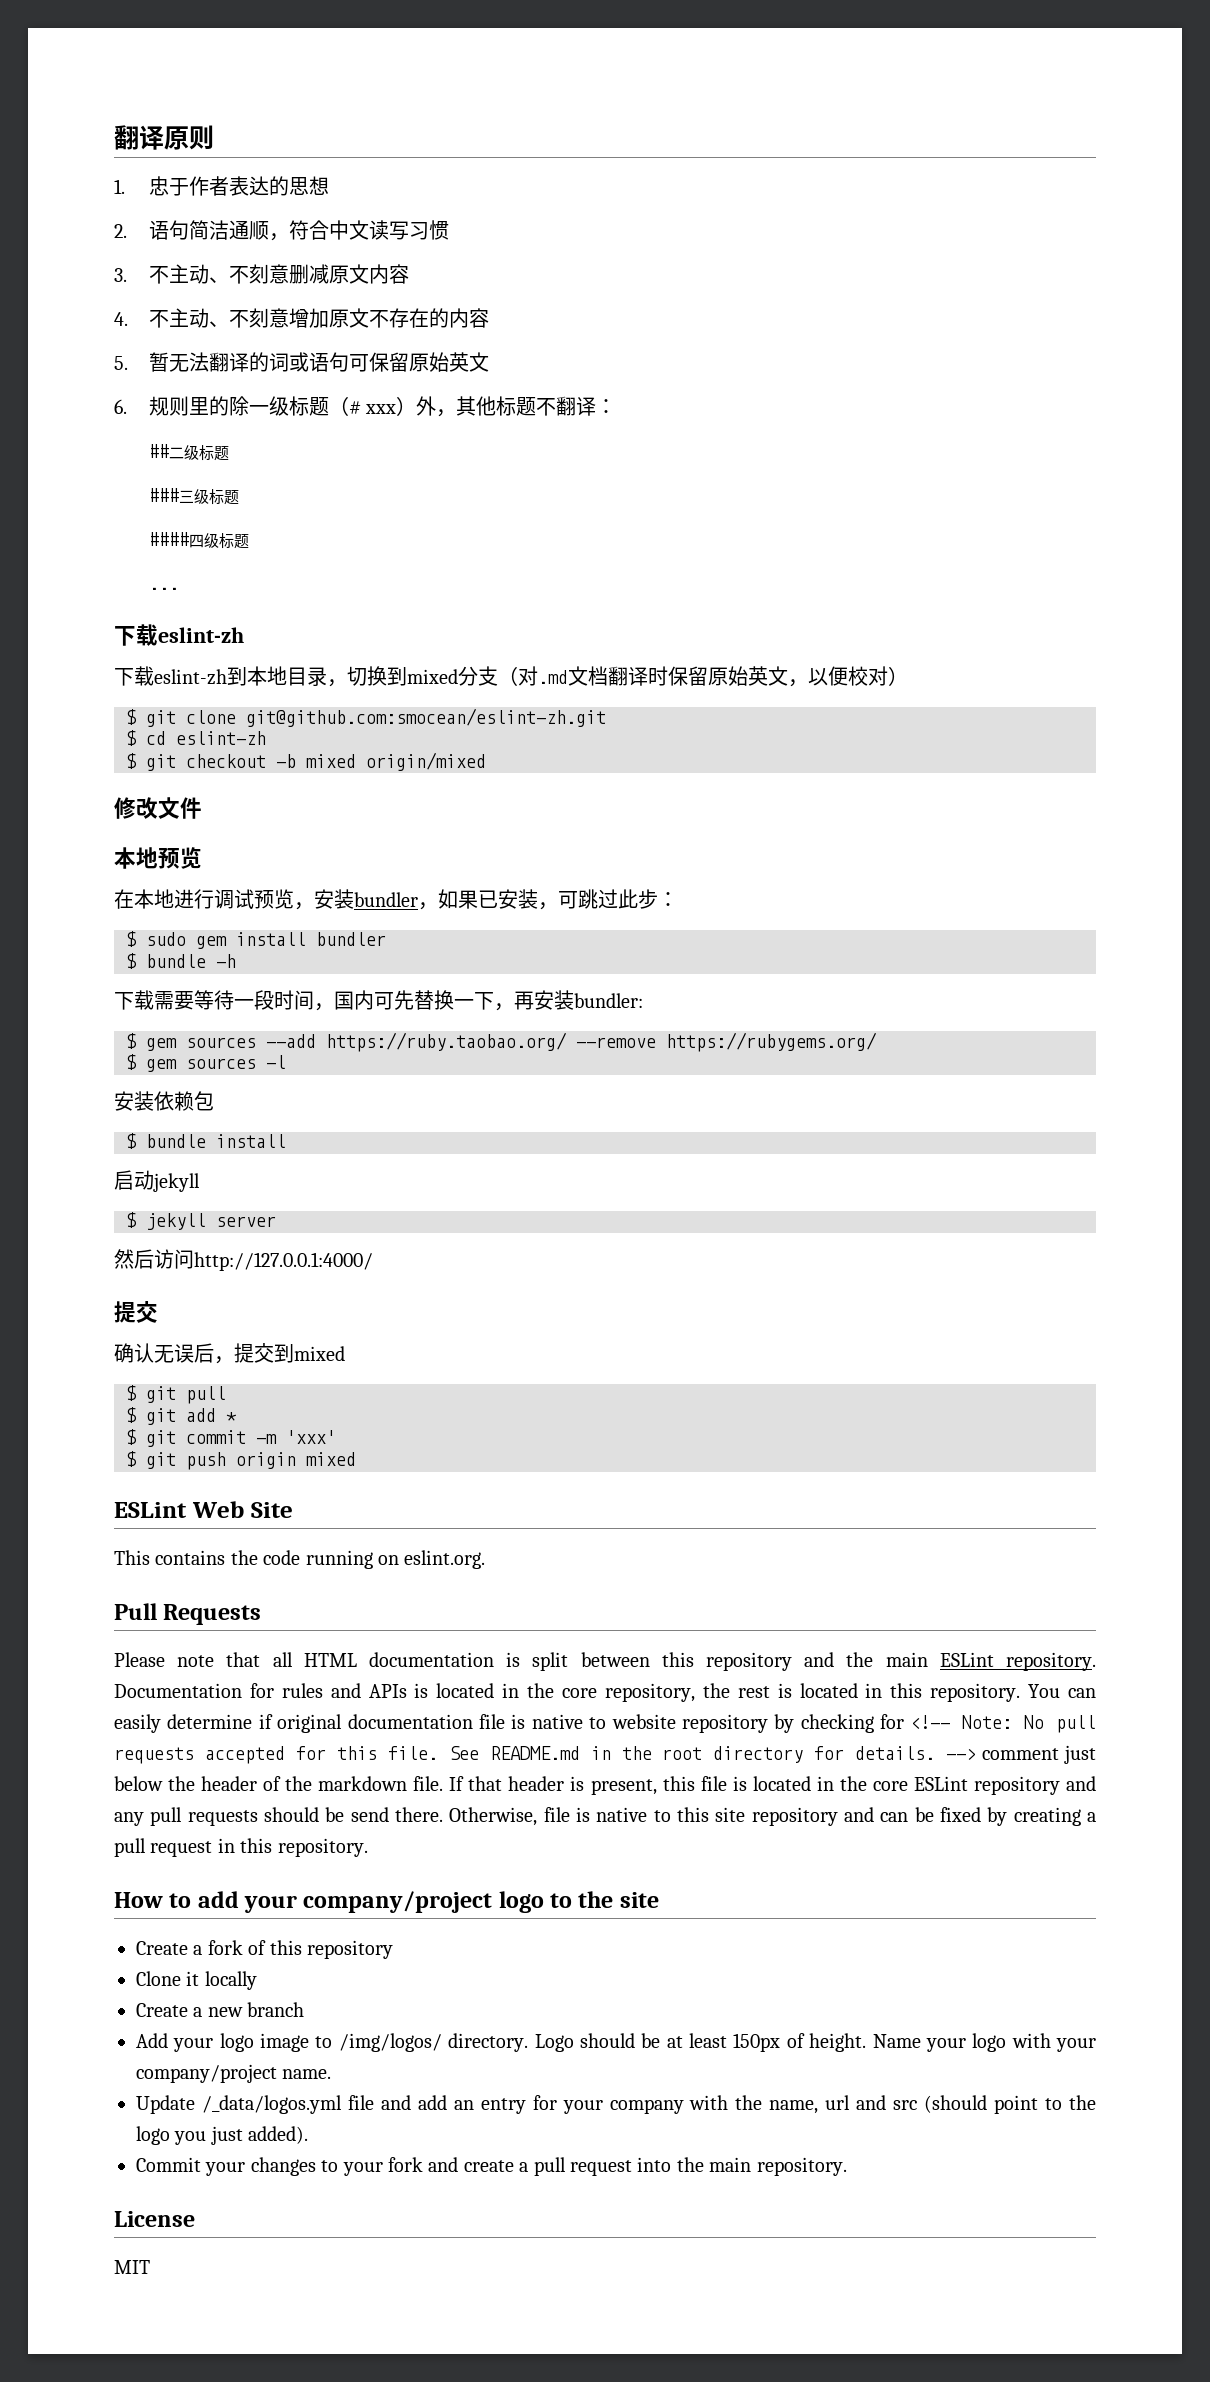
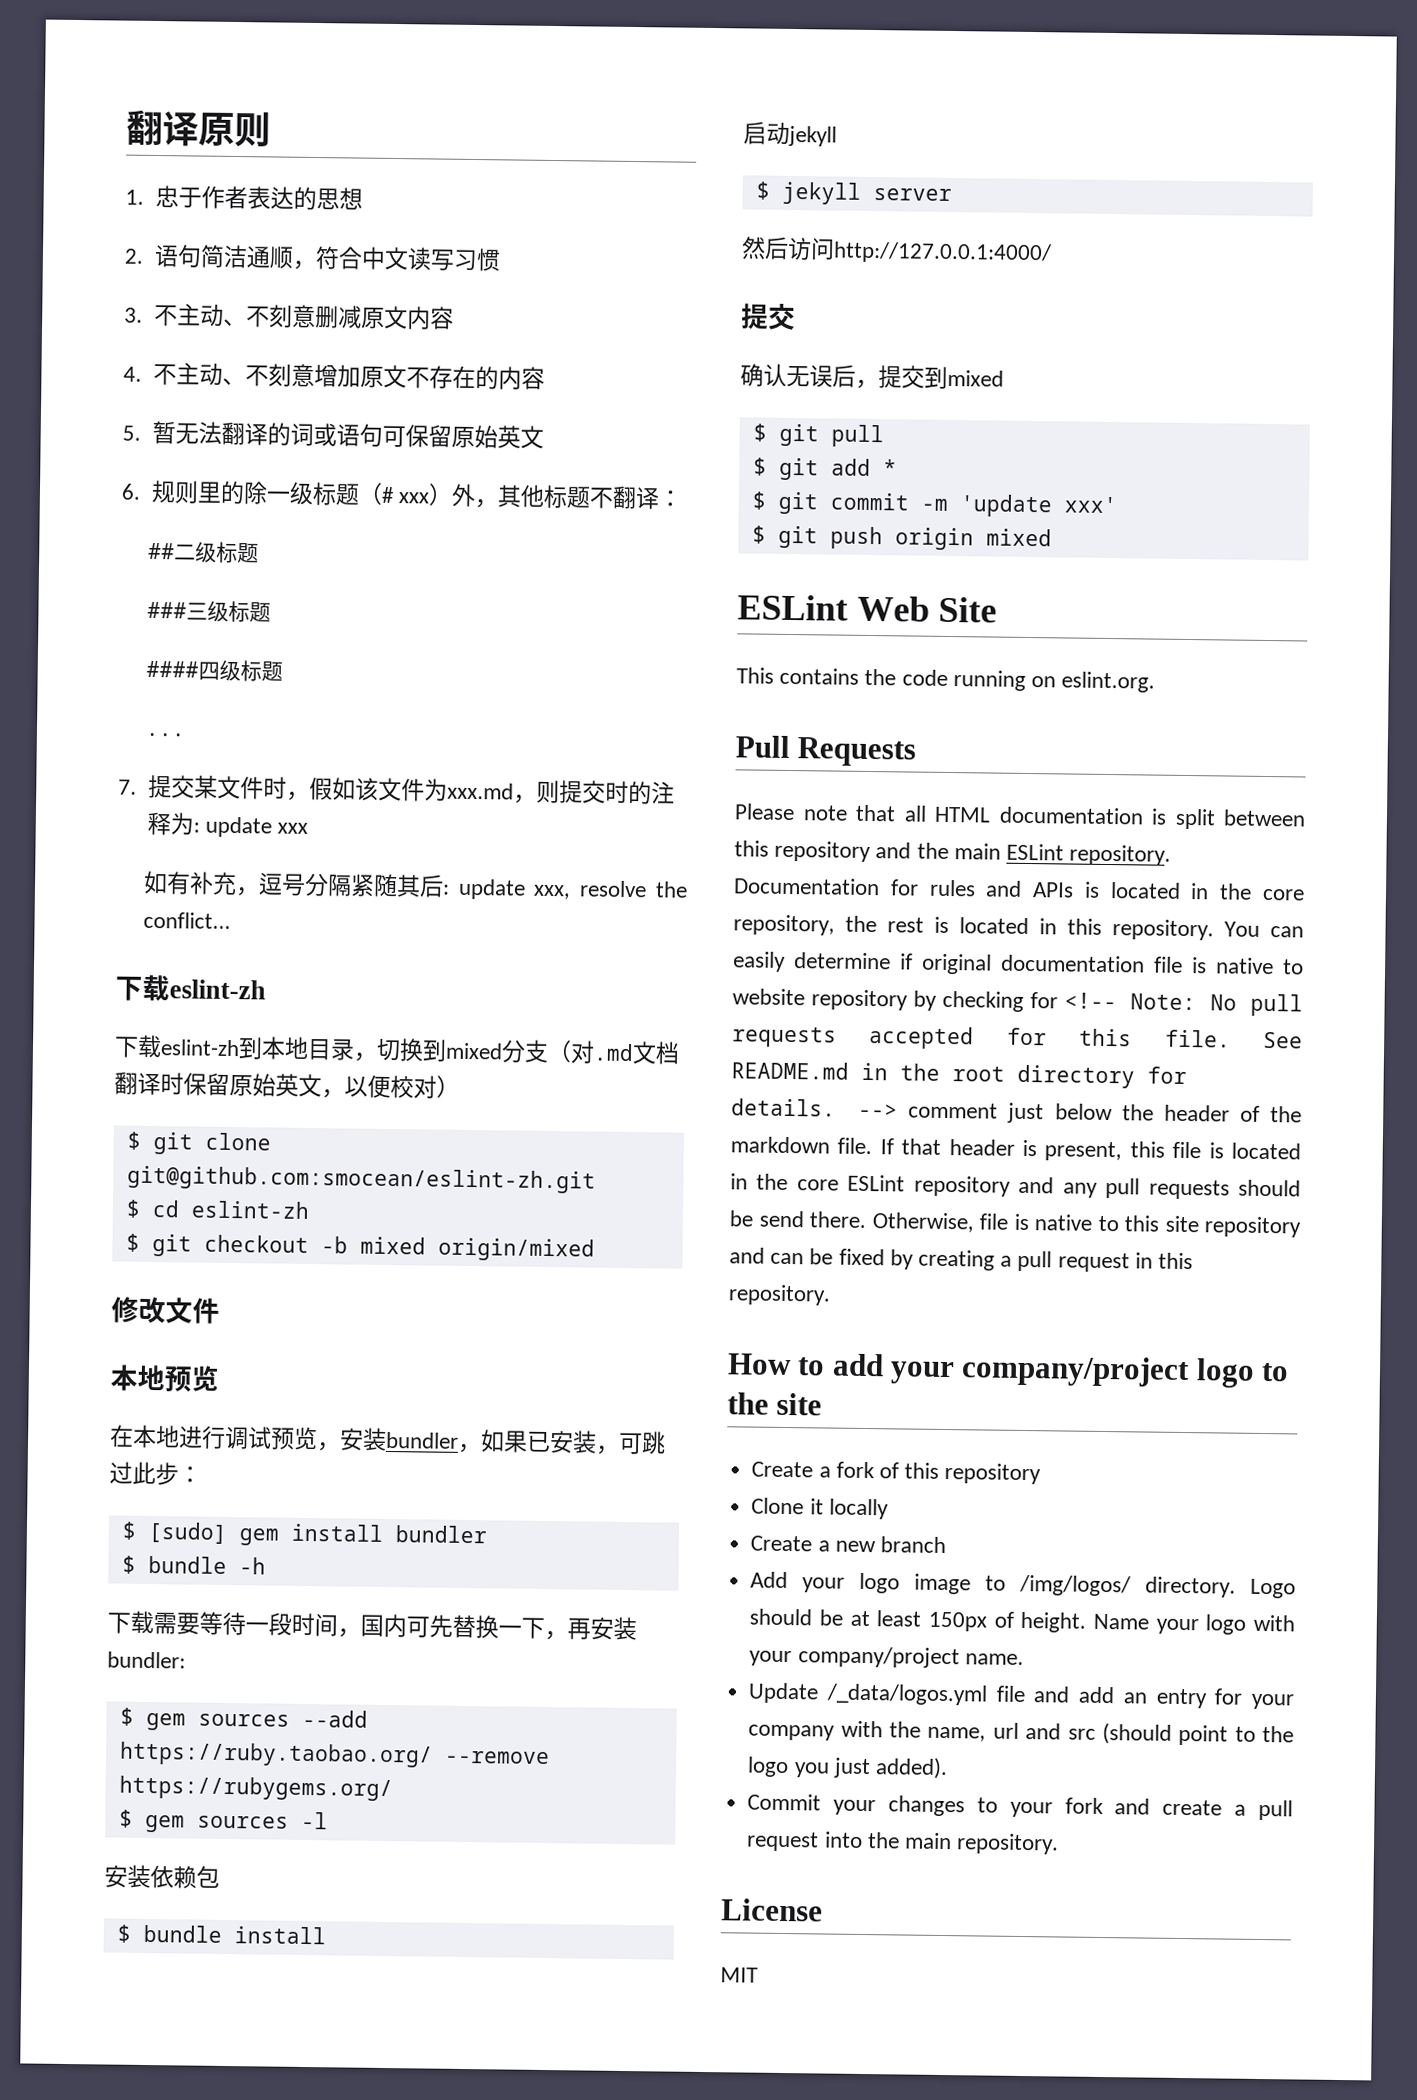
(179, 588) none -> [118,774,675,805] [146,811,308,838] [142,870,688,900] [142,911,231,929] // 7.提交某文件时，假如该文件为xxx.md，则提交时的注释为: update xxx // 如有补充，逗号分隔紧随其后: update xxx, resolve the conflict...
[146,932,186,946] sudo -> [147,1521,228,1544] [sudo]
[286,1430,336,1444] 'xxx' -> [959,494,1117,518] 'update xxx'

